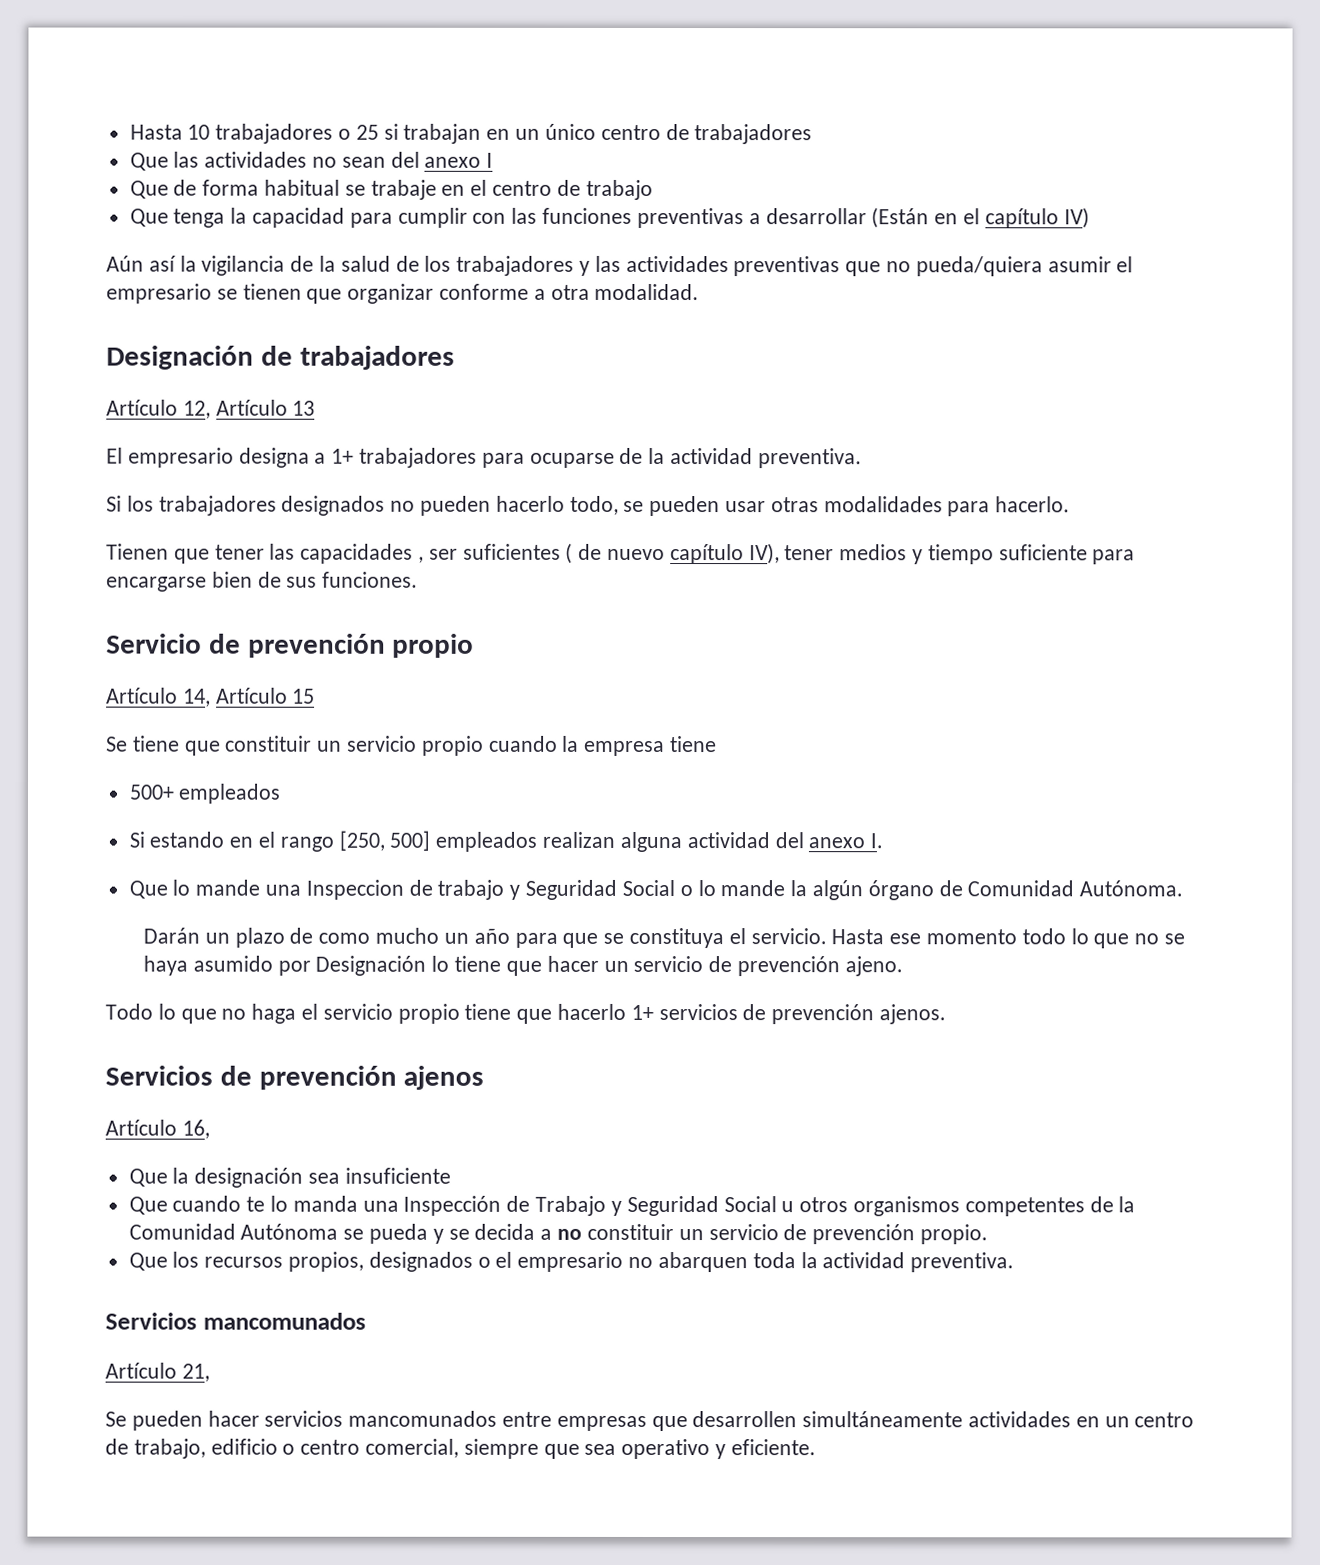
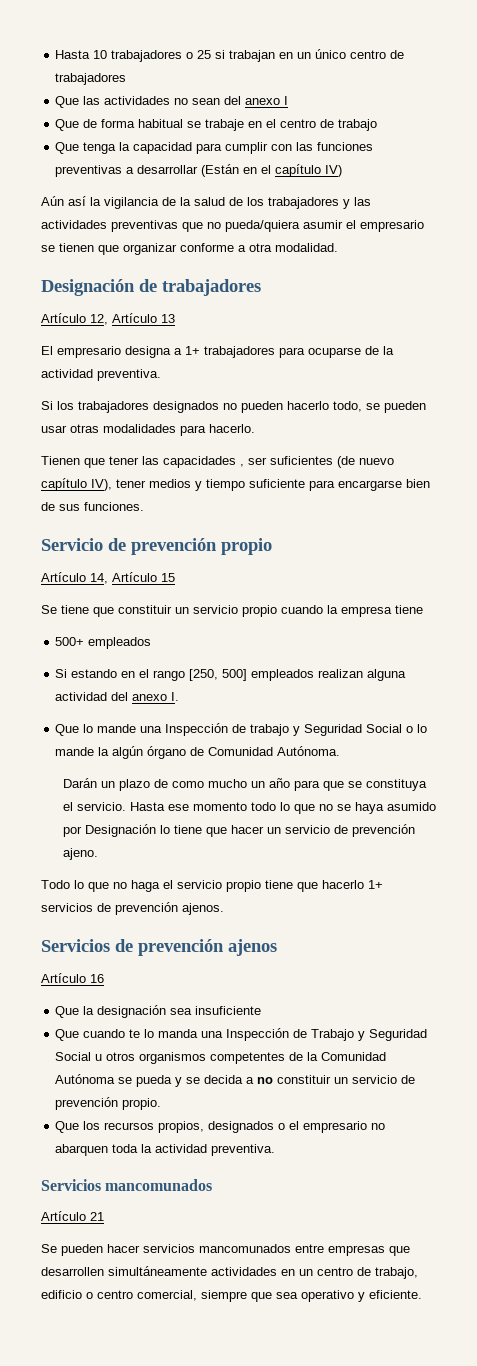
[565,542,603,564] ( de -> [337,456,355,468] (de
[305,879,404,900] Inspeccion -> [165,723,229,736] Inspección
[181,1119,210,1139] 16, -> [90,974,104,983] 16
[181,1363,210,1382] 21, -> [90,1212,104,1221] 21

